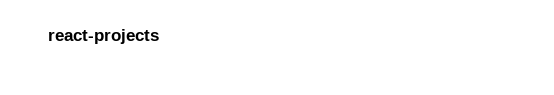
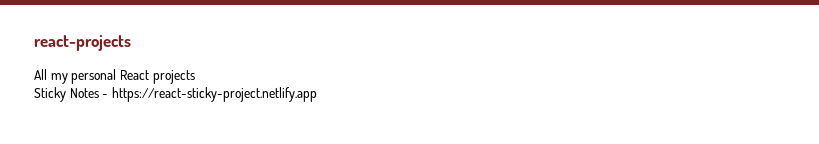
(159, 36) none -> [34,69,195,84] [34,87,317,102] // All my personal React projects // Sticky Notes - https://react-sticky-project.netlify.app

